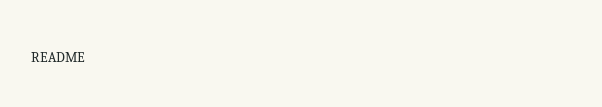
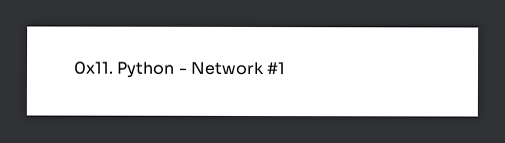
[31,52,85,62] README -> [73,61,287,78] 0x11. Python - Network #1

